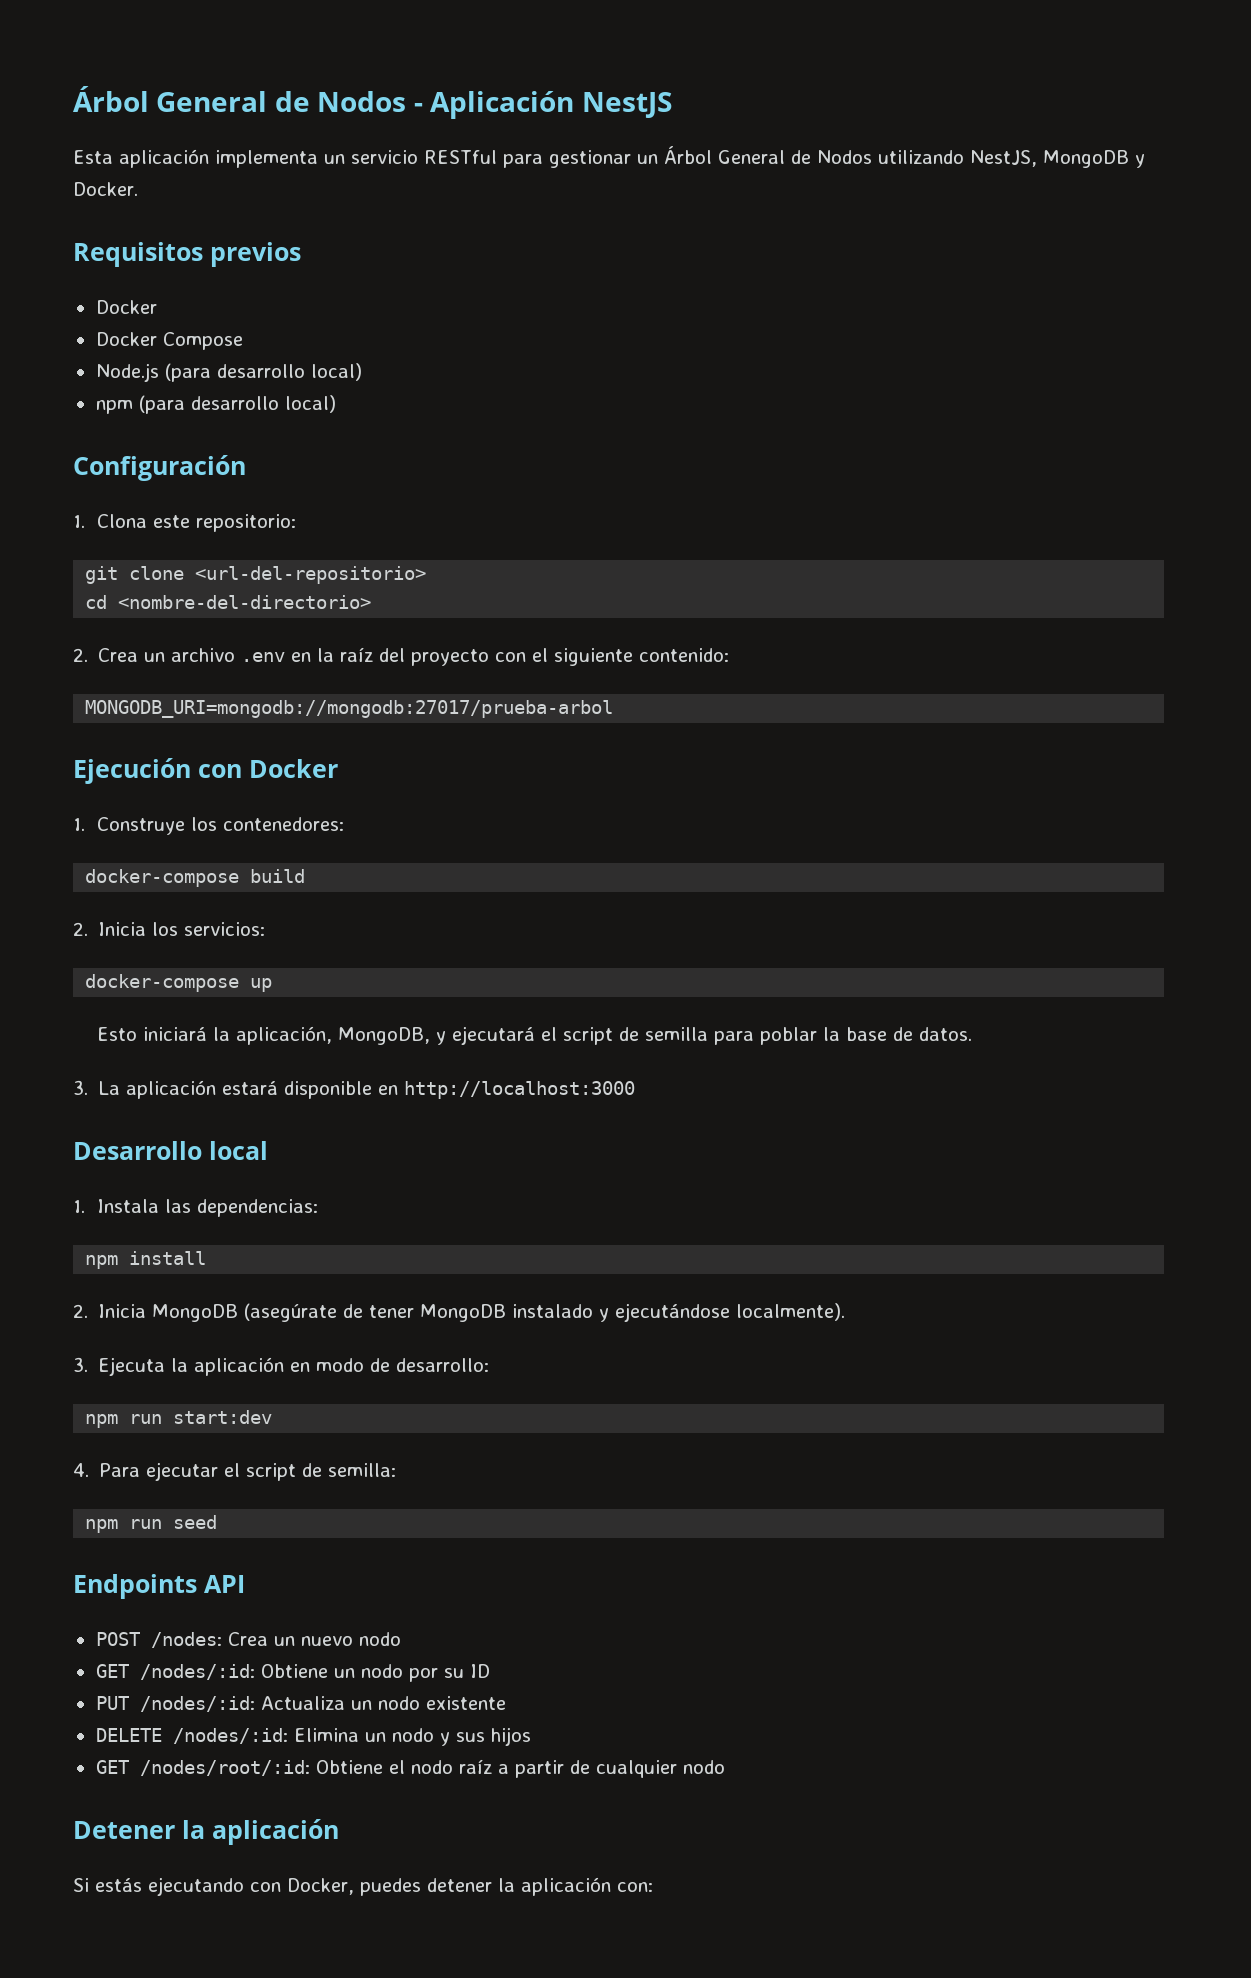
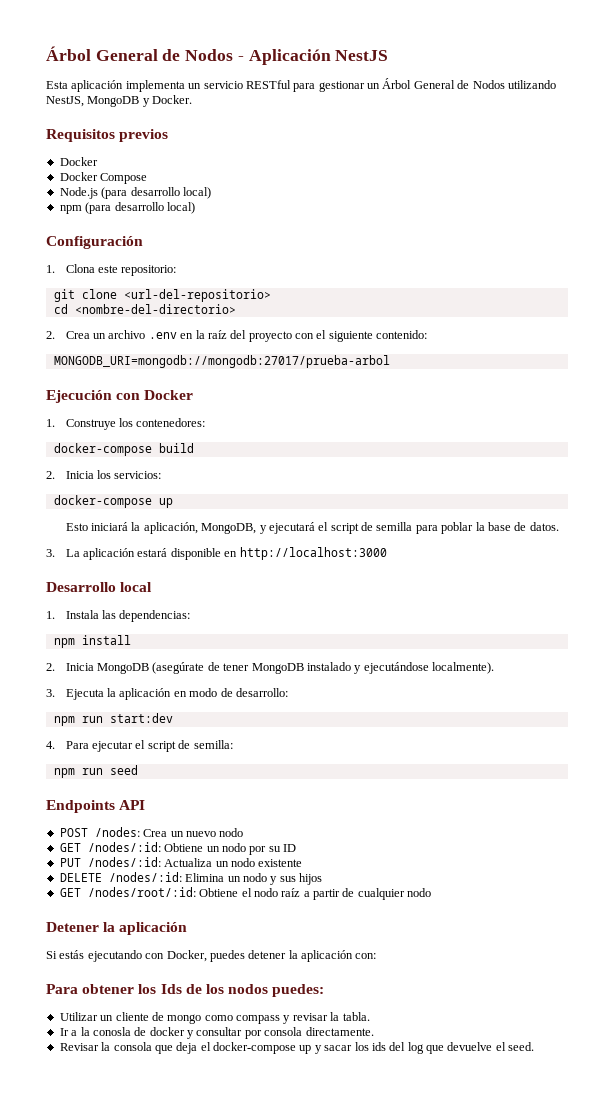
(653, 1887) none -> [46,984,325,997] [59,1012,370,1024] [59,1027,374,1039] [59,1042,535,1054] // Para obtener los Ids de los nodos puedes: // Utilizar un cliente de mongo como compass y revisar la tabla. // Ir a la conosla de docker y consultar por consola directamente. // Revisar la consola que deja el docker-compose up y sacar los ids del log que devuelve el seed.

